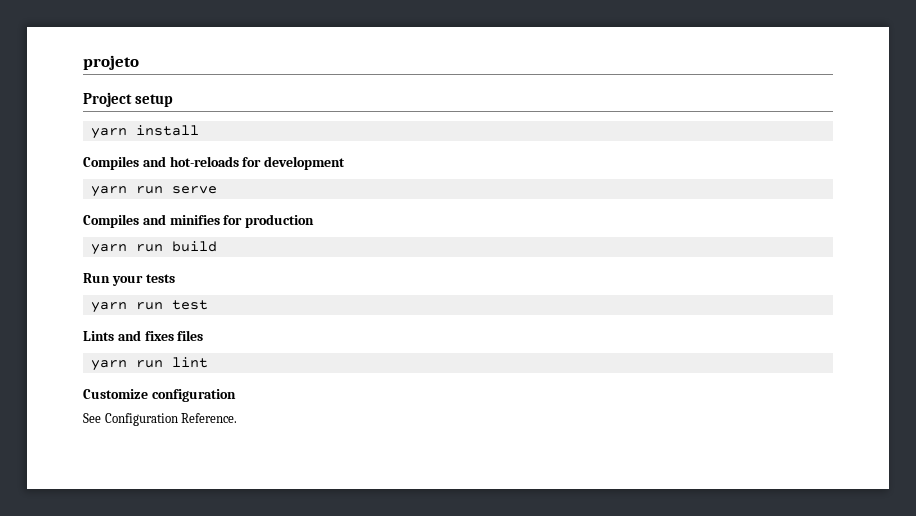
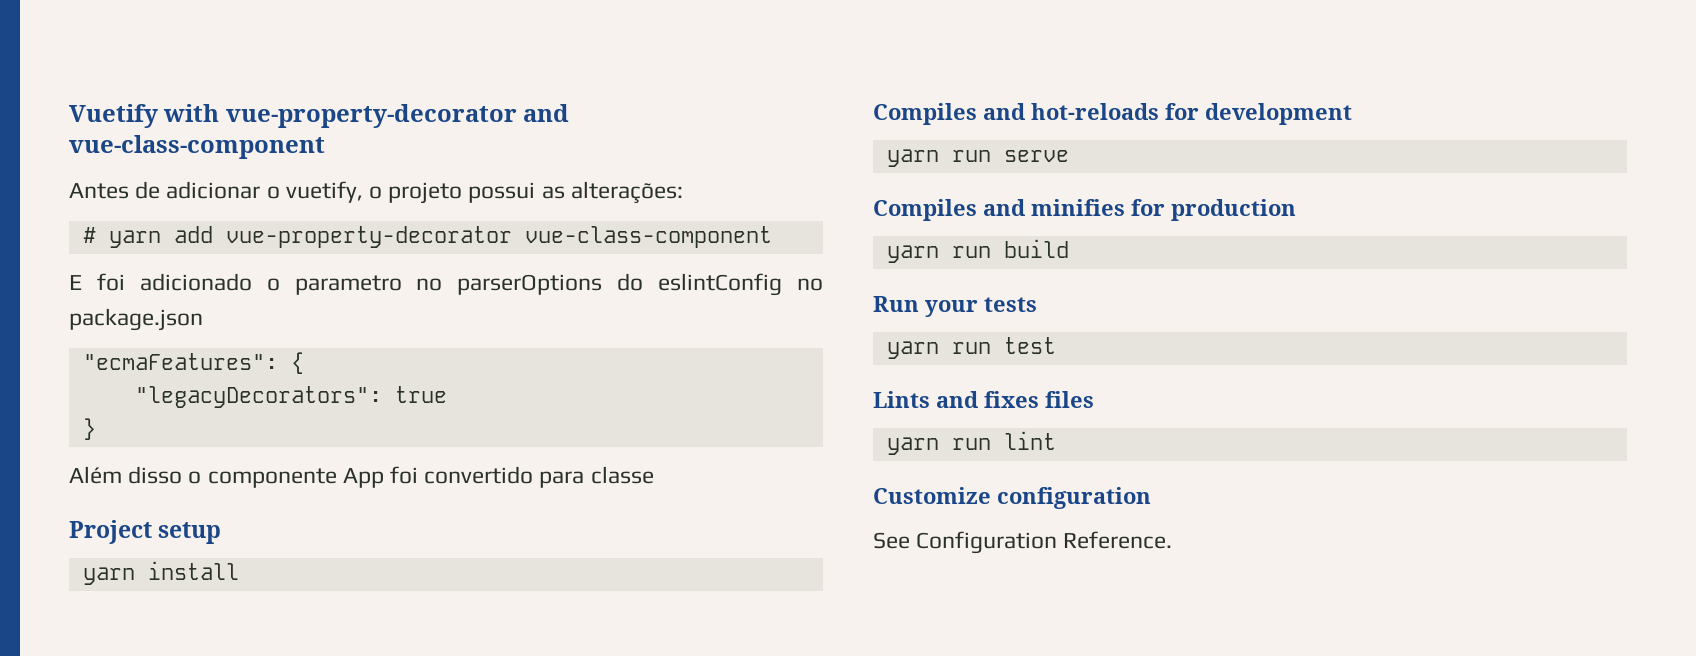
[83,55,139,70] projeto -> [69,104,570,128] [69,135,325,159] [69,181,683,204] [82,226,772,248] [69,273,824,296] [69,308,203,331] [82,352,304,374] [134,386,447,408] [82,418,96,440] [69,466,654,488] Vuetify with vue-property-decorator and vue-class-component // Antes de adicionar o vuetify, o projeto possui as alterações: // # yarn add vue-property-decorator vue-class-component // E foi adicionado o parametro no parserOptions do eslintConfig no package.json // "ecmaFeatures": { // "legacyDecorators": true // } // Além disso o componente App foi convertido para classe

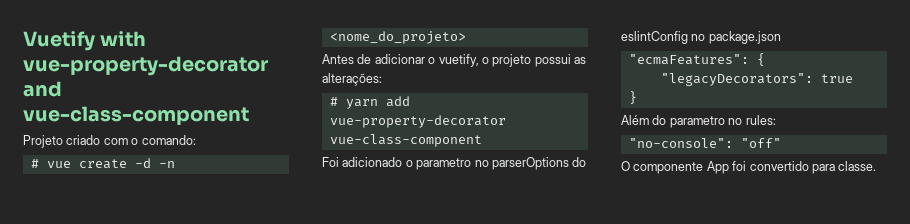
(325, 147) none -> [23,135,196,148] [30,158,175,169] [329,31,466,44] // Projeto criado com o comando: // # vue create -d -n <nome_do_projeto>
[69,273,125,291] E foi -> [322,157,339,167] Foi
[128,466,202,484] disso o -> [652,115,776,128] [628,138,781,148] [621,161,630,171] do parametro no rules: // "no-console": "off" // O
[590,466,654,484] [69,520,222,544] [82,561,239,585] [873,103,1352,125] [886,149,1069,167] [873,199,1296,221] [886,239,1069,263] [873,296,1037,317] [886,337,1056,359] [873,391,1094,408] [886,431,1056,455] [873,487,1151,509] [873,531,1173,554] classe // Project setup // yarn install // Compiles and hot-reloads for development // yarn run serve // Compiles and minifies for production // yarn run build // Run your tests // yarn run test // Lints and fixes files // yarn run lint // Customize configuration // See Configuration Reference. -> [838,161,877,171] classe.

